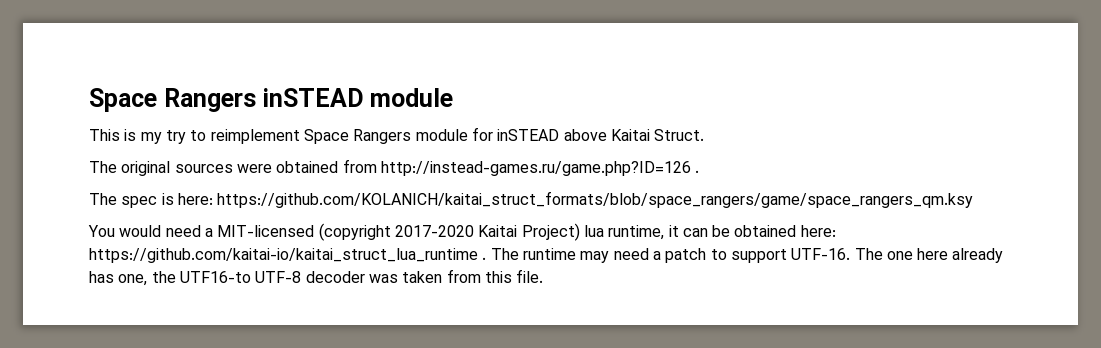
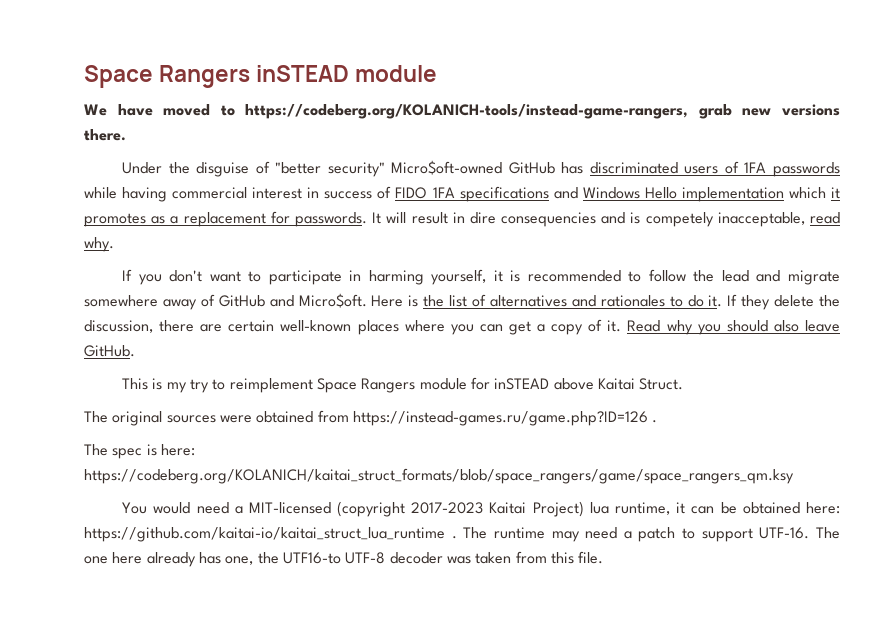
(454, 97) none -> [84,104,840,119] [84,129,126,141] [122,160,841,177] [84,186,841,202] [84,211,840,227] [84,237,114,252] [122,269,841,285] [84,293,840,310] [84,319,840,335] [84,345,135,357] // We have moved to https://codeberg.org/KOLANICH-tools/instead-game-rangers, grab new versions there. // Under the disguise of "better security" Micro$oft-owned GitHub has discriminated users of 1FA passwords while having commercial interest in success of FIDO 1FA specifications and Windows Hello implementation which it promotes as a replacement for passwords. It will result in dire consequencies and is competely inacceptable, read why. // If you don't want to participate in harming yourself, it is recommended to follow the lead and migrate somewhere away of GitHub and Micro$oft. Here is the list of alternatives and rationales to do it. If they delete the discussion, there are certain well-known places where you can get a copy of it. Read why you should also leave GitHub.
[380,161,691,176] http://instead-games.ru/game.php?ID=126 -> [352,411,648,426] https://instead-games.ru/game.php?ID=126
[217,191,974,208] https://github.com/KOLANICH/kaitai_struct_formats/blob/space_rangers/game/space_rangers_qm.ksy -> [84,468,794,484] https://codeberg.org/KOLANICH/kaitai_struct_formats/blob/space_rangers/game/space_rangers_qm.ksy
[394,225,474,237] 2017-2020 -> [411,502,484,514] 2017-2023

